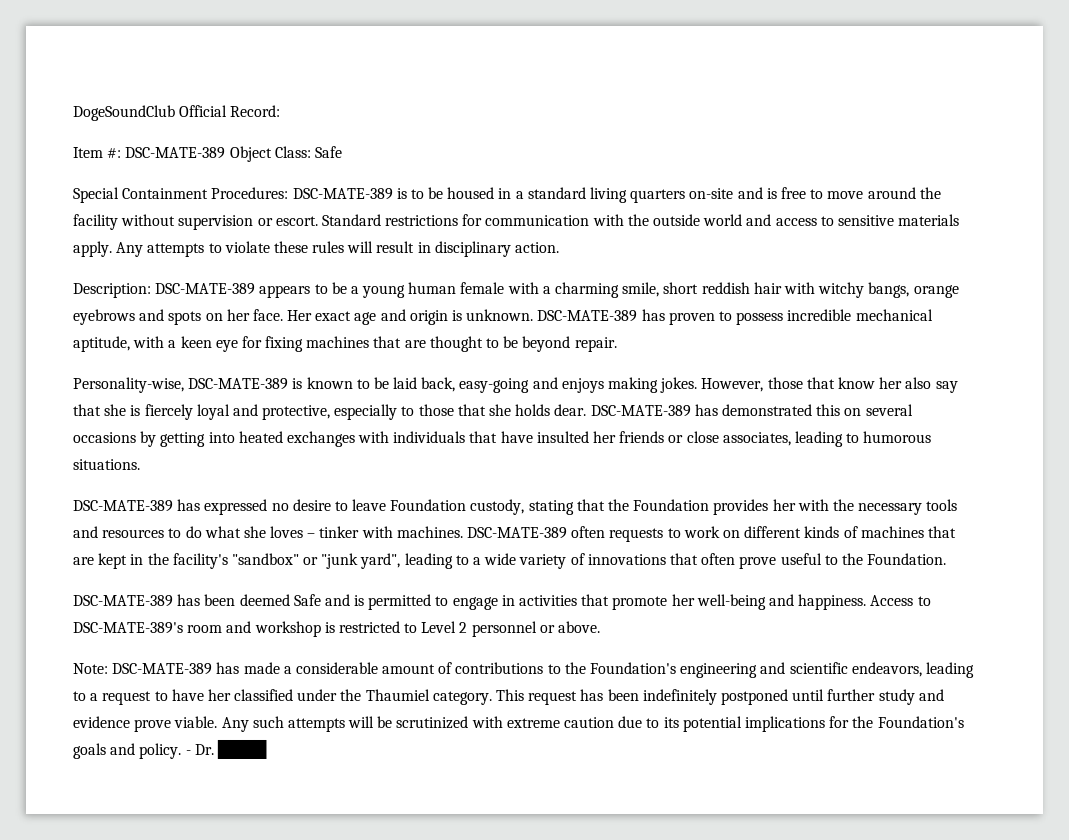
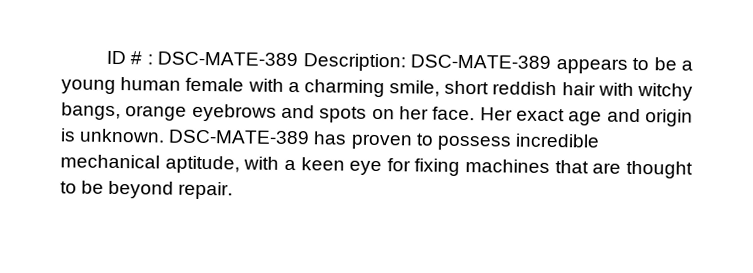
[73,105,281,121] [73,146,342,162] [73,187,941,203] [73,214,960,230] [73,241,560,257] DogeSoundClub Official Record: // Item #: DSC-MATE-389 Object Class: Safe // Special Containment Procedures: DSC-MATE-389 is to be housed in a standard living quarters on-site and is free to move around the facility without supervision or escort. Standard restrictions for communication with the outside world and access to sensitive materials apply. Any attempts to violate these rules will result in disciplinary action. // -> [105,50,299,67] ID # : DSC-MATE-389
[73,377,958,393] [73,404,913,420] [73,431,932,447] [73,459,140,470] [73,499,958,515] [73,526,956,542] [73,553,947,569] [73,594,931,610] [73,621,601,637] [73,662,974,678] [73,689,944,705] [73,716,964,732] [73,739,267,759] // Personality-wise, DSC-MATE-389 is known to be laid back, easy-going and enjoys making jokes. However, those that know her also say that she is fiercely loyal and protective, especially to those that she holds dear. DSC-MATE-389 has demonstrated this on several occasions by getting into heated exchanges with individuals that have insulted her friends or close associates, leading to humorous situations. // DSC-MATE-389 has expressed no desire to leave Foundation custody, stating that the Foundation provides her with the necessary tools and resources to do what she loves – tinker with machines. DSC-MATE-389 often requests to work on different kinds of machines that are kept in the facility's "sandbox" or "junk yard", leading to a wide variety of innovations that often prove useful to the Foundation. // DSC-MATE-389 has been deemed Safe and is permitted to engage in activities that promote her well-being and happiness. Access to DSC-MATE-389's room and workshop is restricted to Level 2 personnel or above. // Note: DSC-MATE-389 has made a considerable amount of contributions to the Foundation's engineering and scientific endeavors, leading to a request to have her classified under the Thaumiel category. This request has been indefinitely postponed until further study and evidence prove viable. Any such attempts will be scrutinized with extreme caution due to its potential implications for the Foundation's goals and policy. - Dr. ████ -> (234, 190) none

